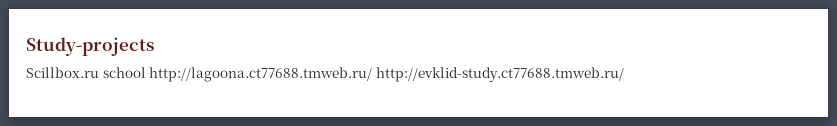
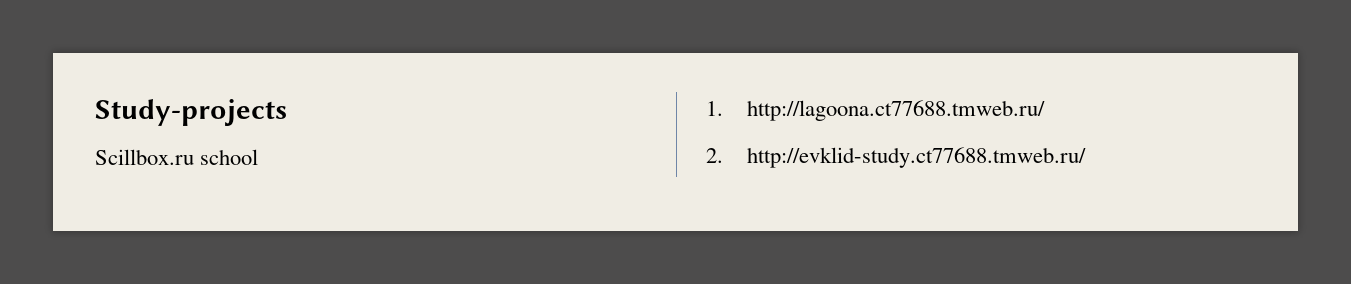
(146, 72) none -> [706,101,723,116] // 1.
(373, 74) none -> [706,148,723,163] // 2.

